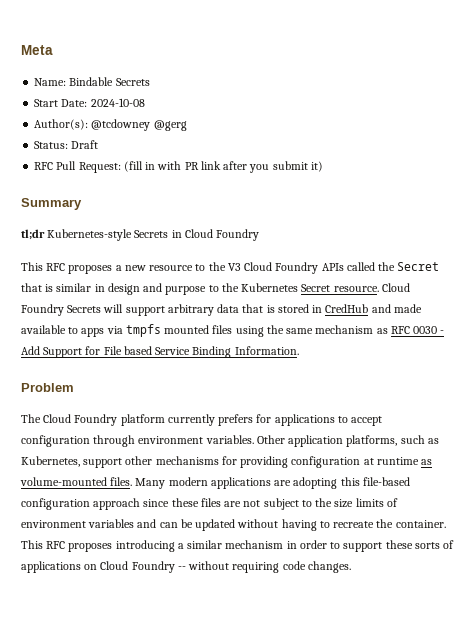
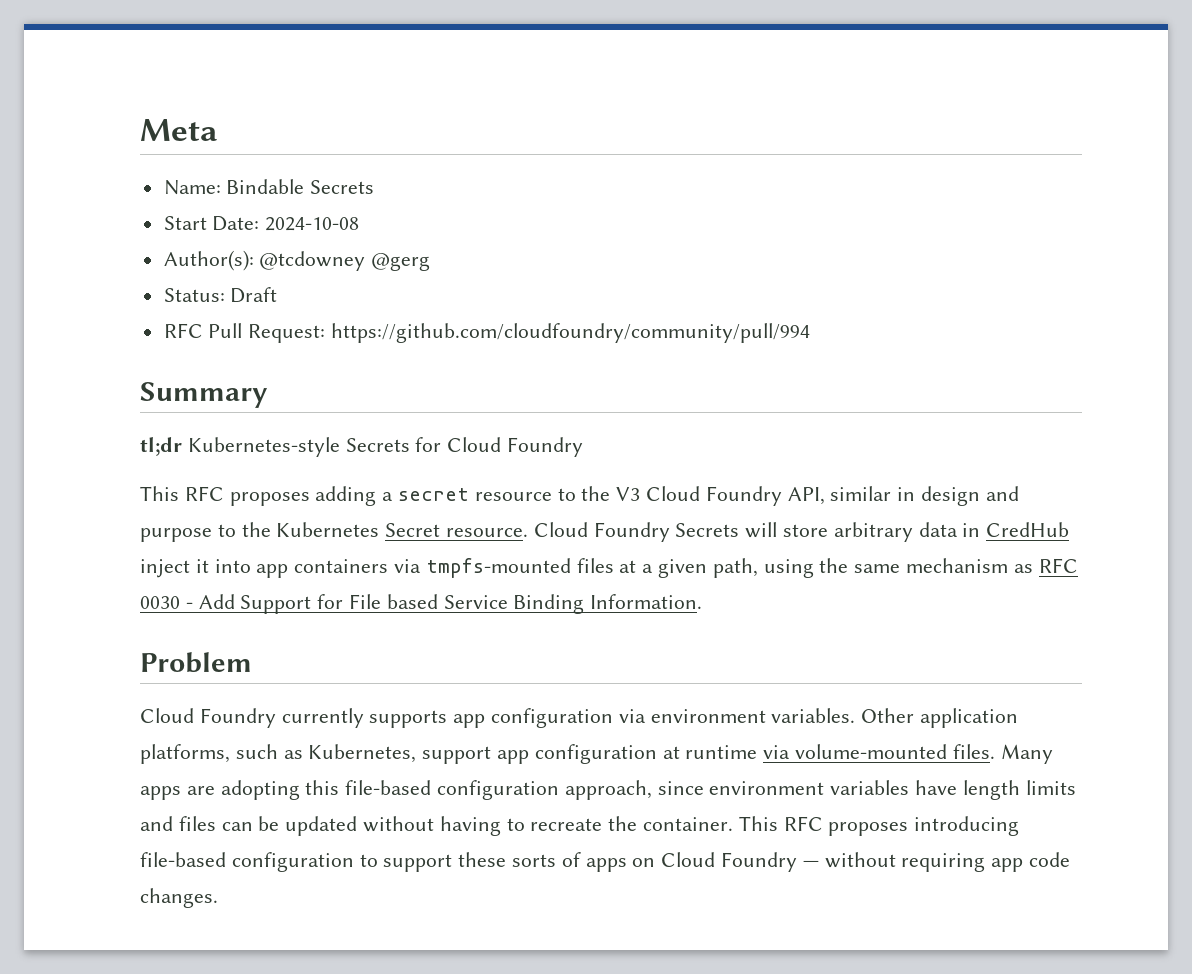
[123,161,323,173] (fill in with PR link after you submit it) -> [331,323,811,343] https://github.com/cloudfoundry/community/pull/994
[171,230,182,238] in -> [415,437,442,452] for
[115,265,146,271] a new -> [315,486,470,506] adding a secret
[321,262,440,271] [21,283,54,292] APIs called the Secret that is -> [787,487,825,505] API,
[125,306,165,316] support -> [783,524,829,537] store
[242,304,422,313] [21,324,233,337] that is stored in CredHub and made available to apps via tmpfs mounted files -> [962,522,1070,537] [140,558,758,578] in CredHub inject it into app containers via tmpfs-mounted files at a given path,
[21,414,383,426] [21,435,136,447] The Cloud Foundry platform currently prefers for applications to accept configuration through -> [140,708,646,728] Cloud Foundry currently supports app configuration via
[125,456,289,468] other mechanisms for providing -> [497,750,530,764] app
[421,459,433,465] as -> [763,745,791,759] via
[168,477,271,489] modern applications -> [140,786,181,800] apps
[93,498,398,510] [21,519,157,528] approach since these files are not subject to the size limits of environment variables and -> [564,780,1076,800] [140,816,216,831] approach, since environment variables have length limits and files
[177,540,327,549] a similar mechanism in order -> [140,852,354,872] file-based configuration
[21,561,81,573] applications -> [585,858,627,872] apps
[177,566,186,570] -- -> [802,860,819,867] —
(280, 567) none -> [991,858,1024,872] app

